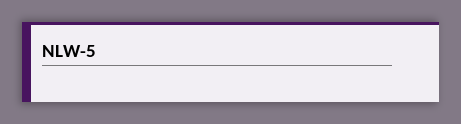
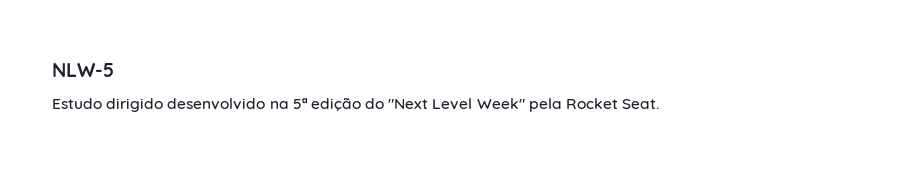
(96, 51) none -> [52,97,660,112] // Estudo dirigido desenvolvido na 5ª edição do "Next Level Week" pela Rocket Seat.

